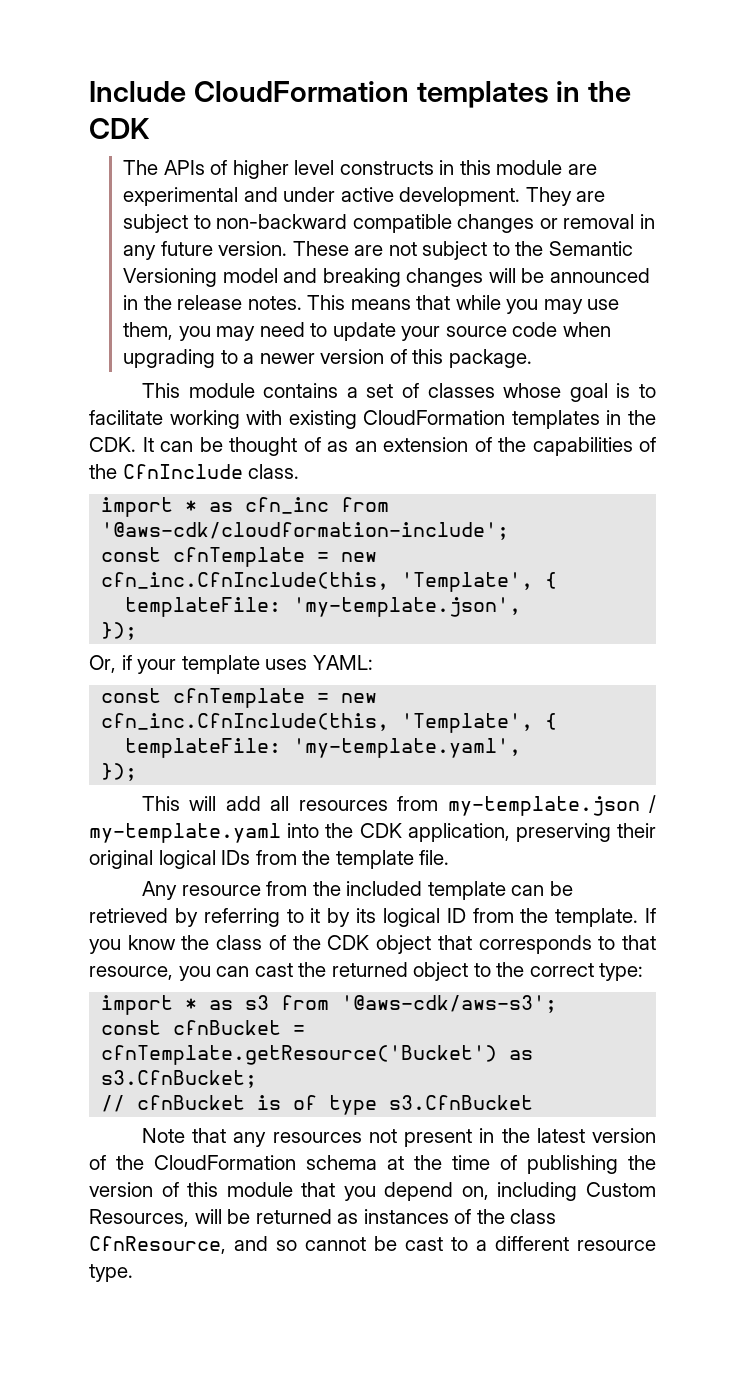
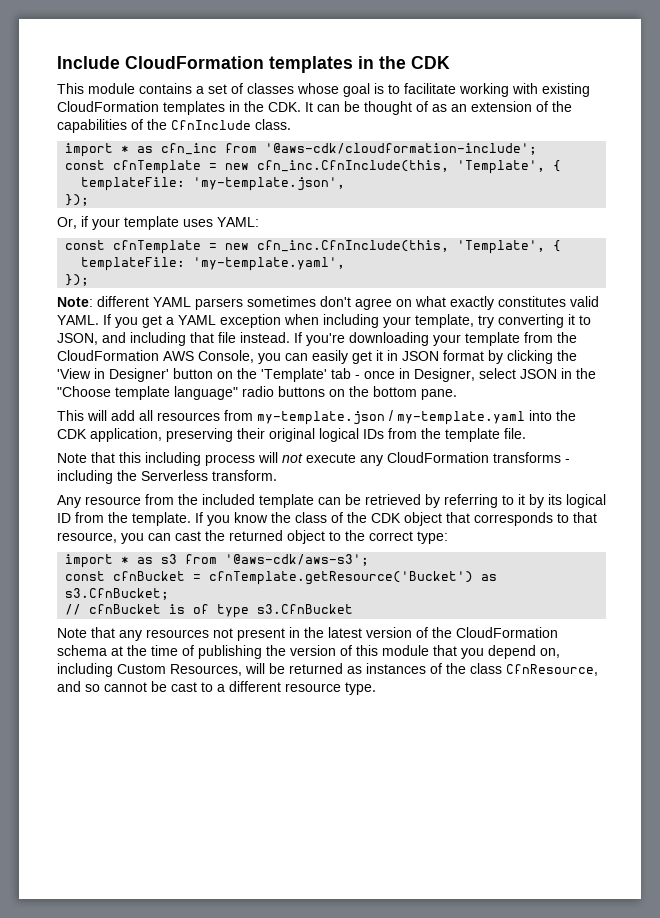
[123,160,597,179] [123,187,606,206] [123,214,655,233] [123,241,633,260] [123,268,650,287] [123,295,620,314] [123,322,611,341] [123,349,532,368] // The APIs of higher level constructs in this module are experimental and under active development. They are subject to non-backward compatible changes or removal in any future version. These are not subject to the Semantic Versioning model and breaking changes will be announced in the release notes. This means that while you may use them, you may need to update your source code when upgrading to a newer version of this package. -> (450, 62) none
(138, 772) none -> [57,296,599,310] [57,314,591,328] [57,332,577,346] [57,350,577,364] [57,368,596,382] [57,386,457,400] // Note: different YAML parsers sometimes don't agree on what exactly constitutes valid YAML. If you get a YAML exception when including your template, try converting it to JSON, and including that file instead. If you're downloading your template from the CloudFormation AWS Console, you can easily get it in JSON format by clicking the 'View in Designer' button on the 'Template' tab - once in Designer, select JSON in the "Choose template language" radio buttons on the bottom pane.
(450, 857) none -> [57,452,570,466] [57,470,277,484] // Note that this including process will not execute any CloudFormation transforms - including the Serverless transform.

